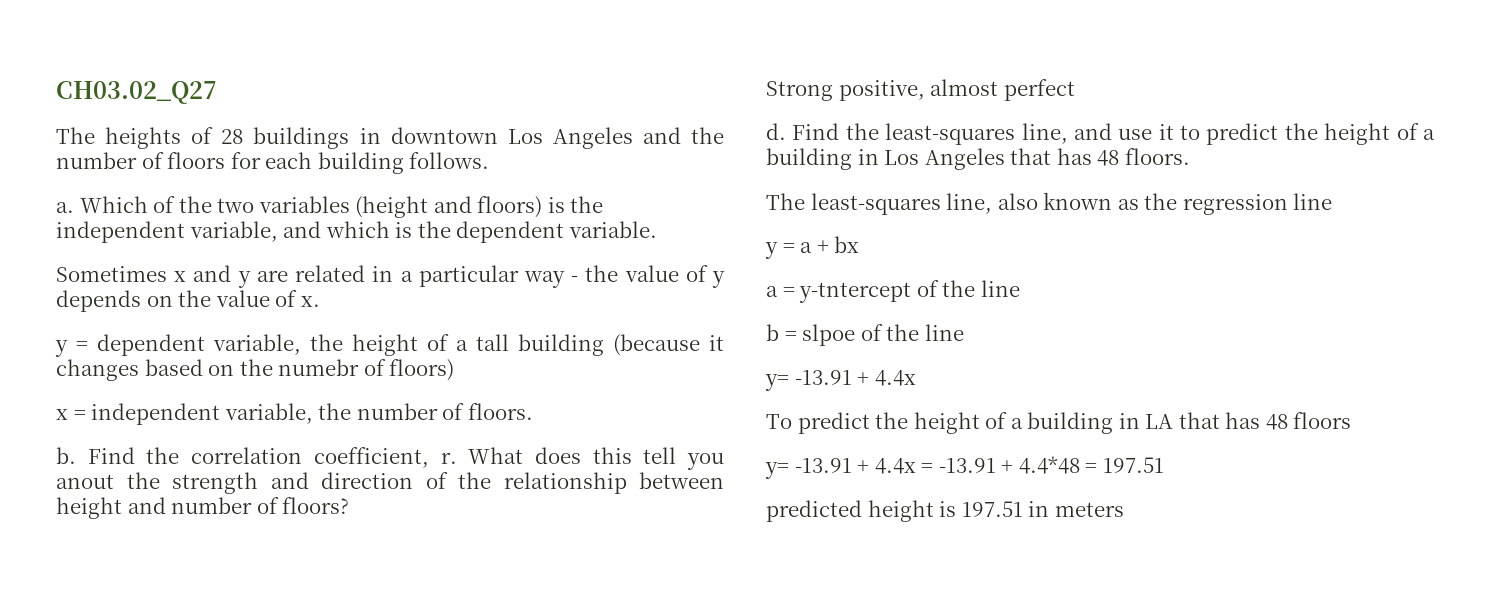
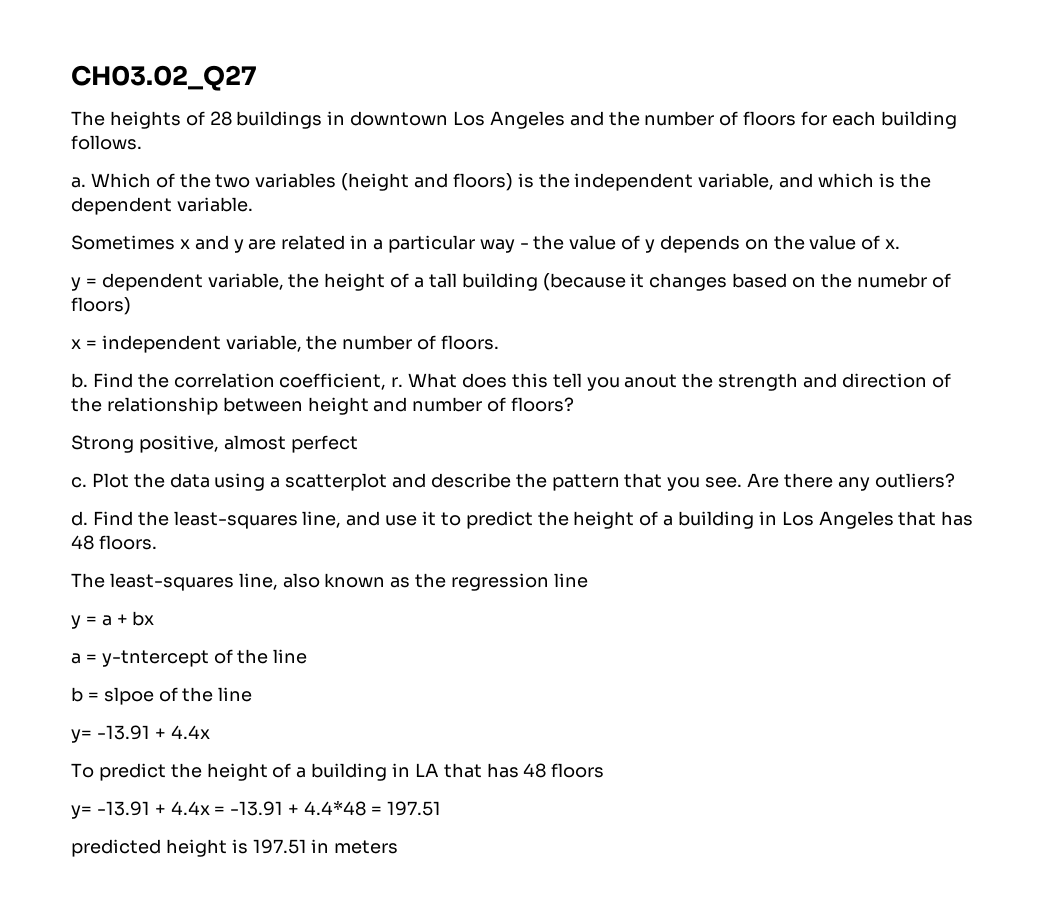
(1075, 90) none -> [71,473,955,491] // c. Plot the data using a scatterplot and describe the pattern that you see. Are there any outliers?

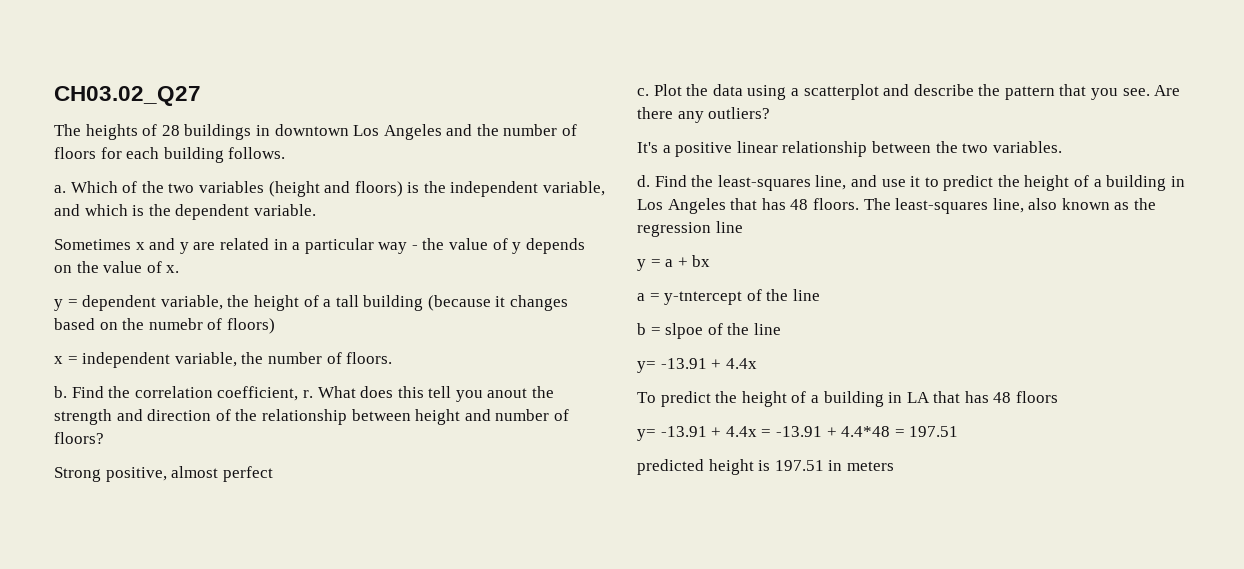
(955, 480) none -> [637,141,1062,157] // It's a positive linear relationship between the two variables.
(157, 542) // -> (859, 204) none

